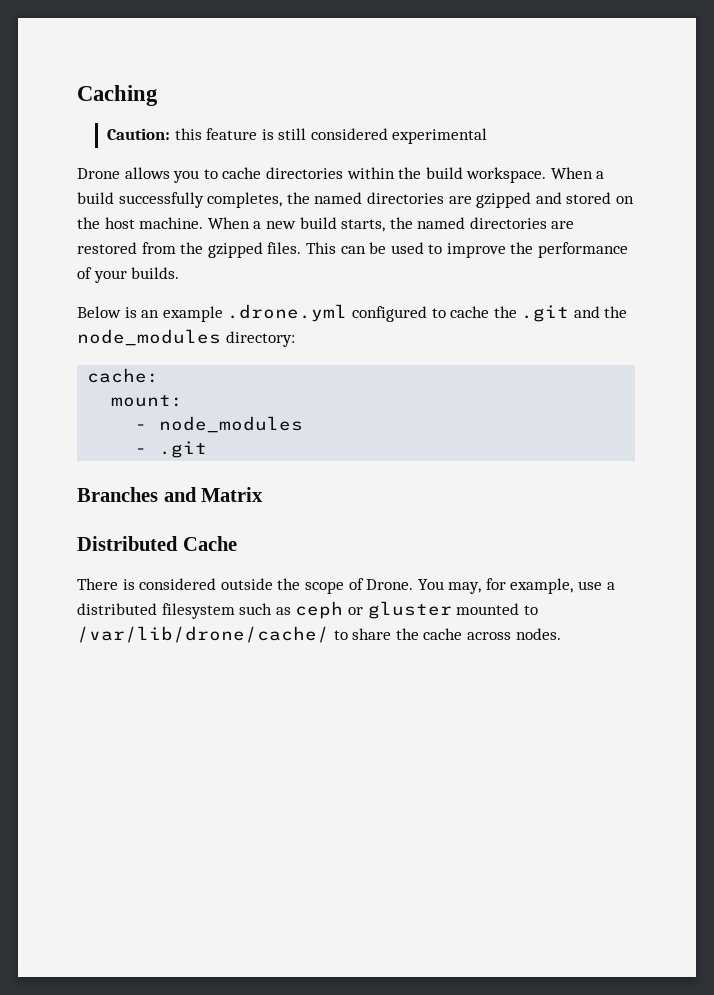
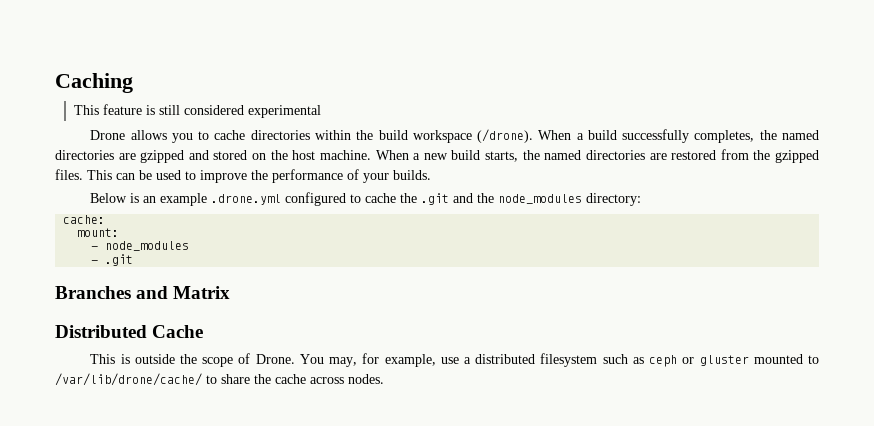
[106,128,202,140] Caution: this -> [73,105,99,115] This
[466,167,547,183] workspace. -> [412,129,534,143] workspace (/drone).
[77,578,217,590] There is considered -> [90,354,130,364] This is

